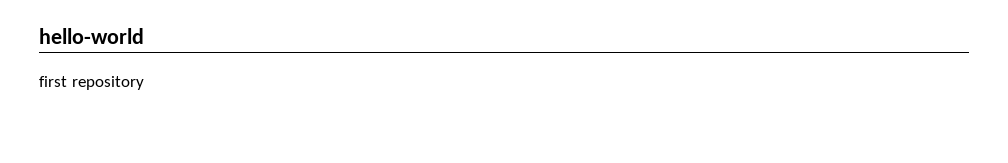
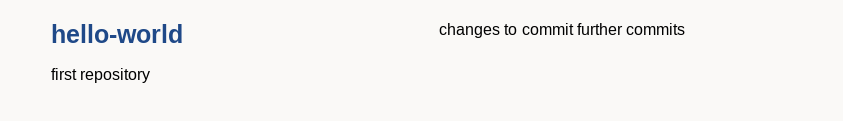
(144, 83) none -> [439,23,686,38] // changes to commit further commits

